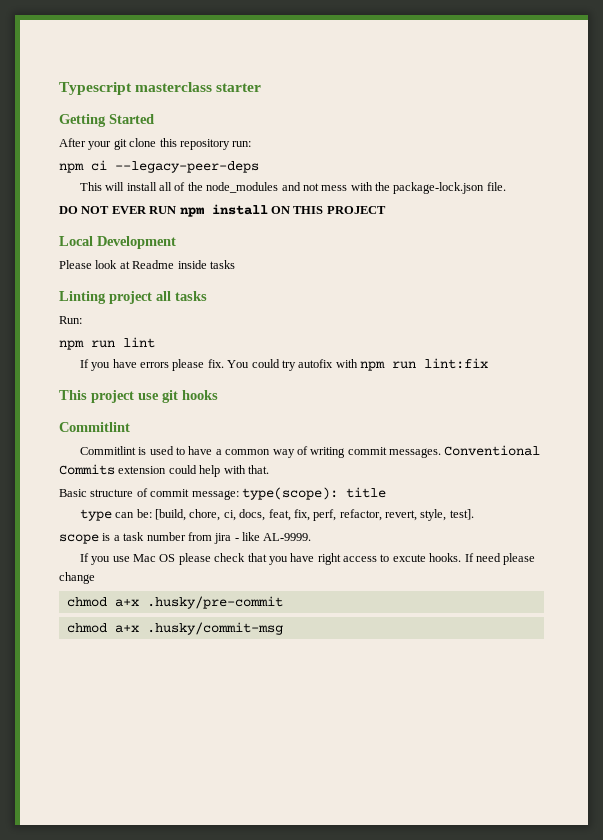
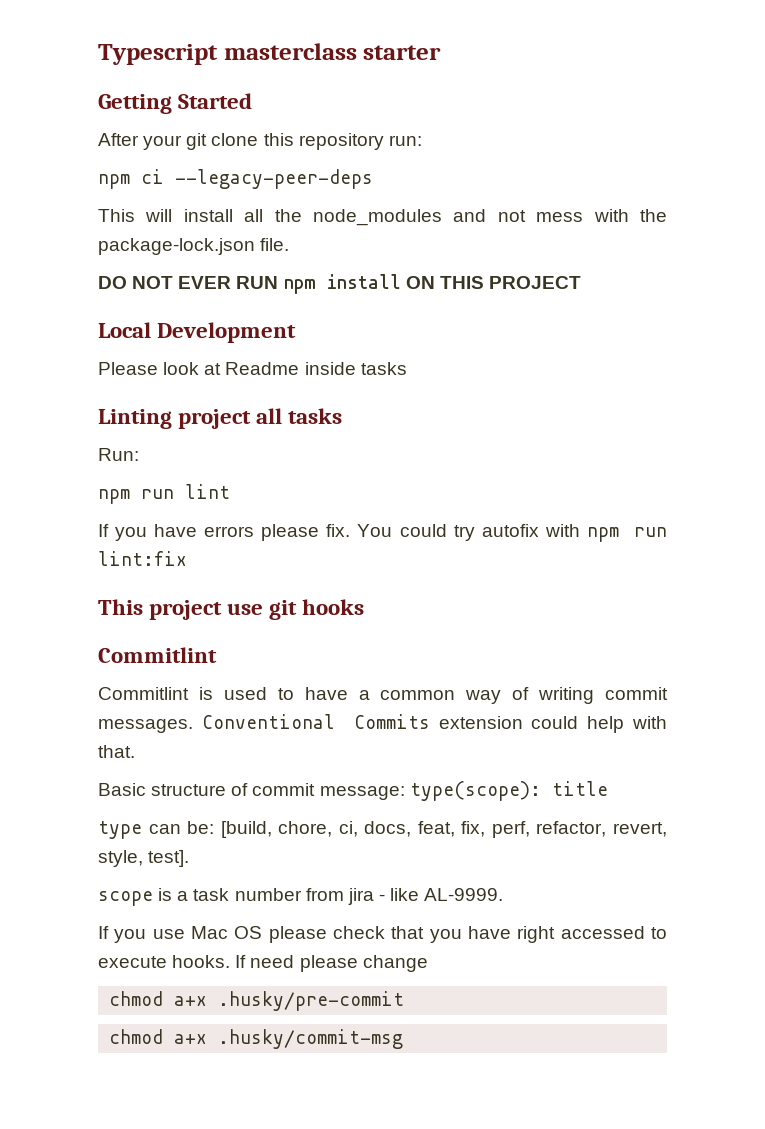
[174,182,186,191] of -> (264, 215) none
[343,554,426,562] access to excute -> [560,926,667,939] [98,956,167,968] accessed to execute

